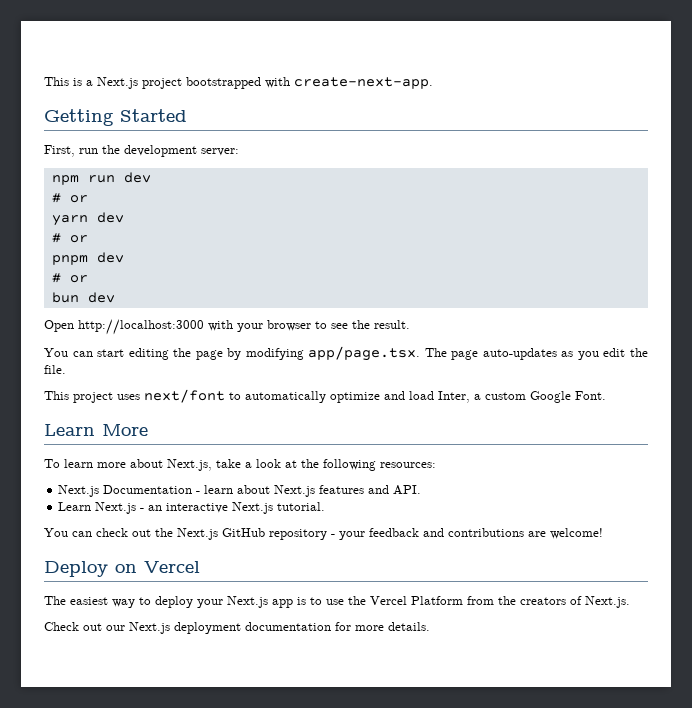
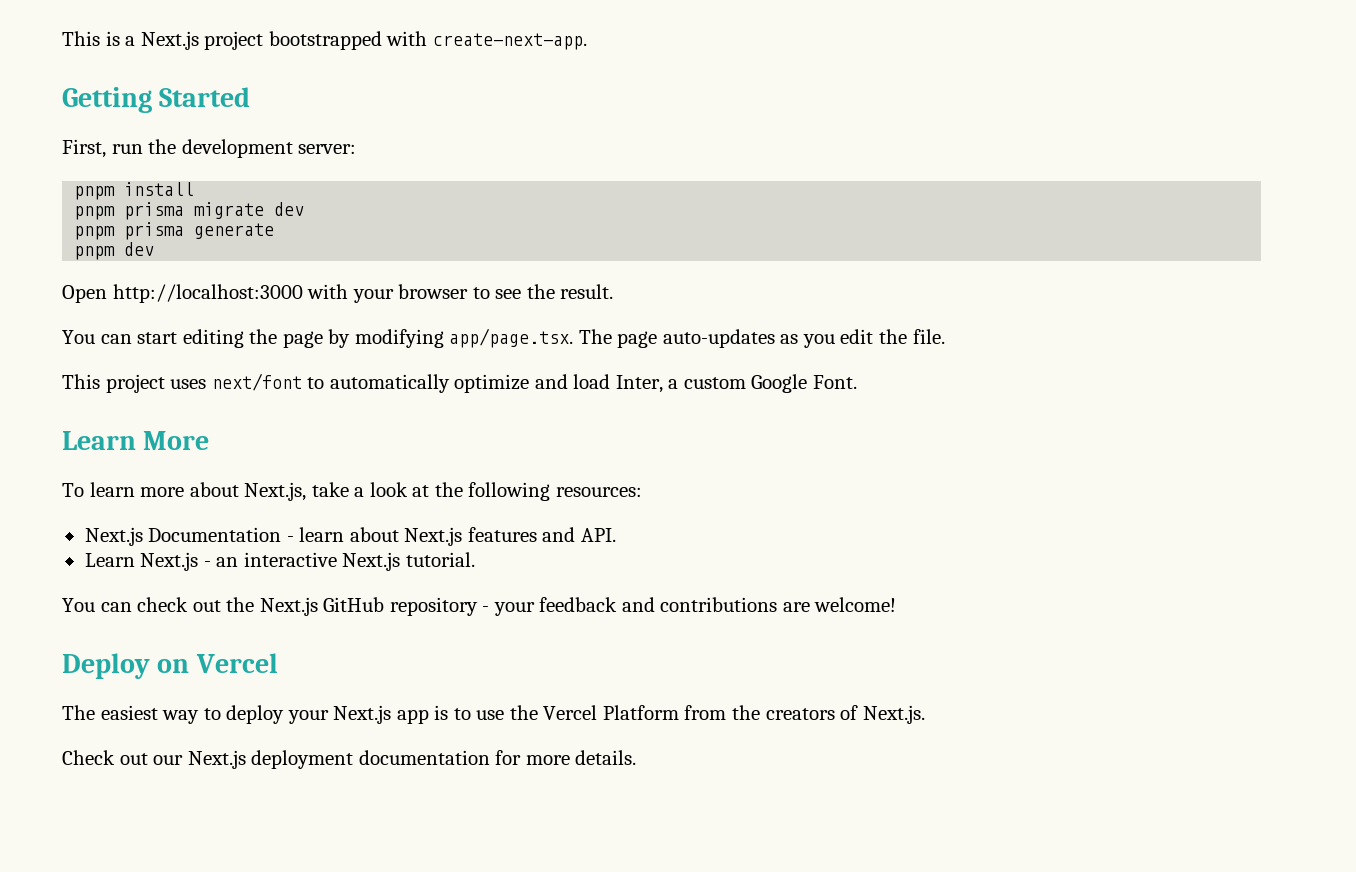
[51,172,151,185] [51,193,88,203] [51,212,124,226] [51,233,88,243] [51,252,124,265] [51,273,88,283] [51,292,79,303] npm run dev // # or // yarn dev // # or // pnpm dev // # or // bun -> [74,182,195,200] [74,202,305,220] [74,222,275,240] [74,246,116,260] pnpm install // pnpm prisma migrate dev // pnpm prisma generate // pnpm

